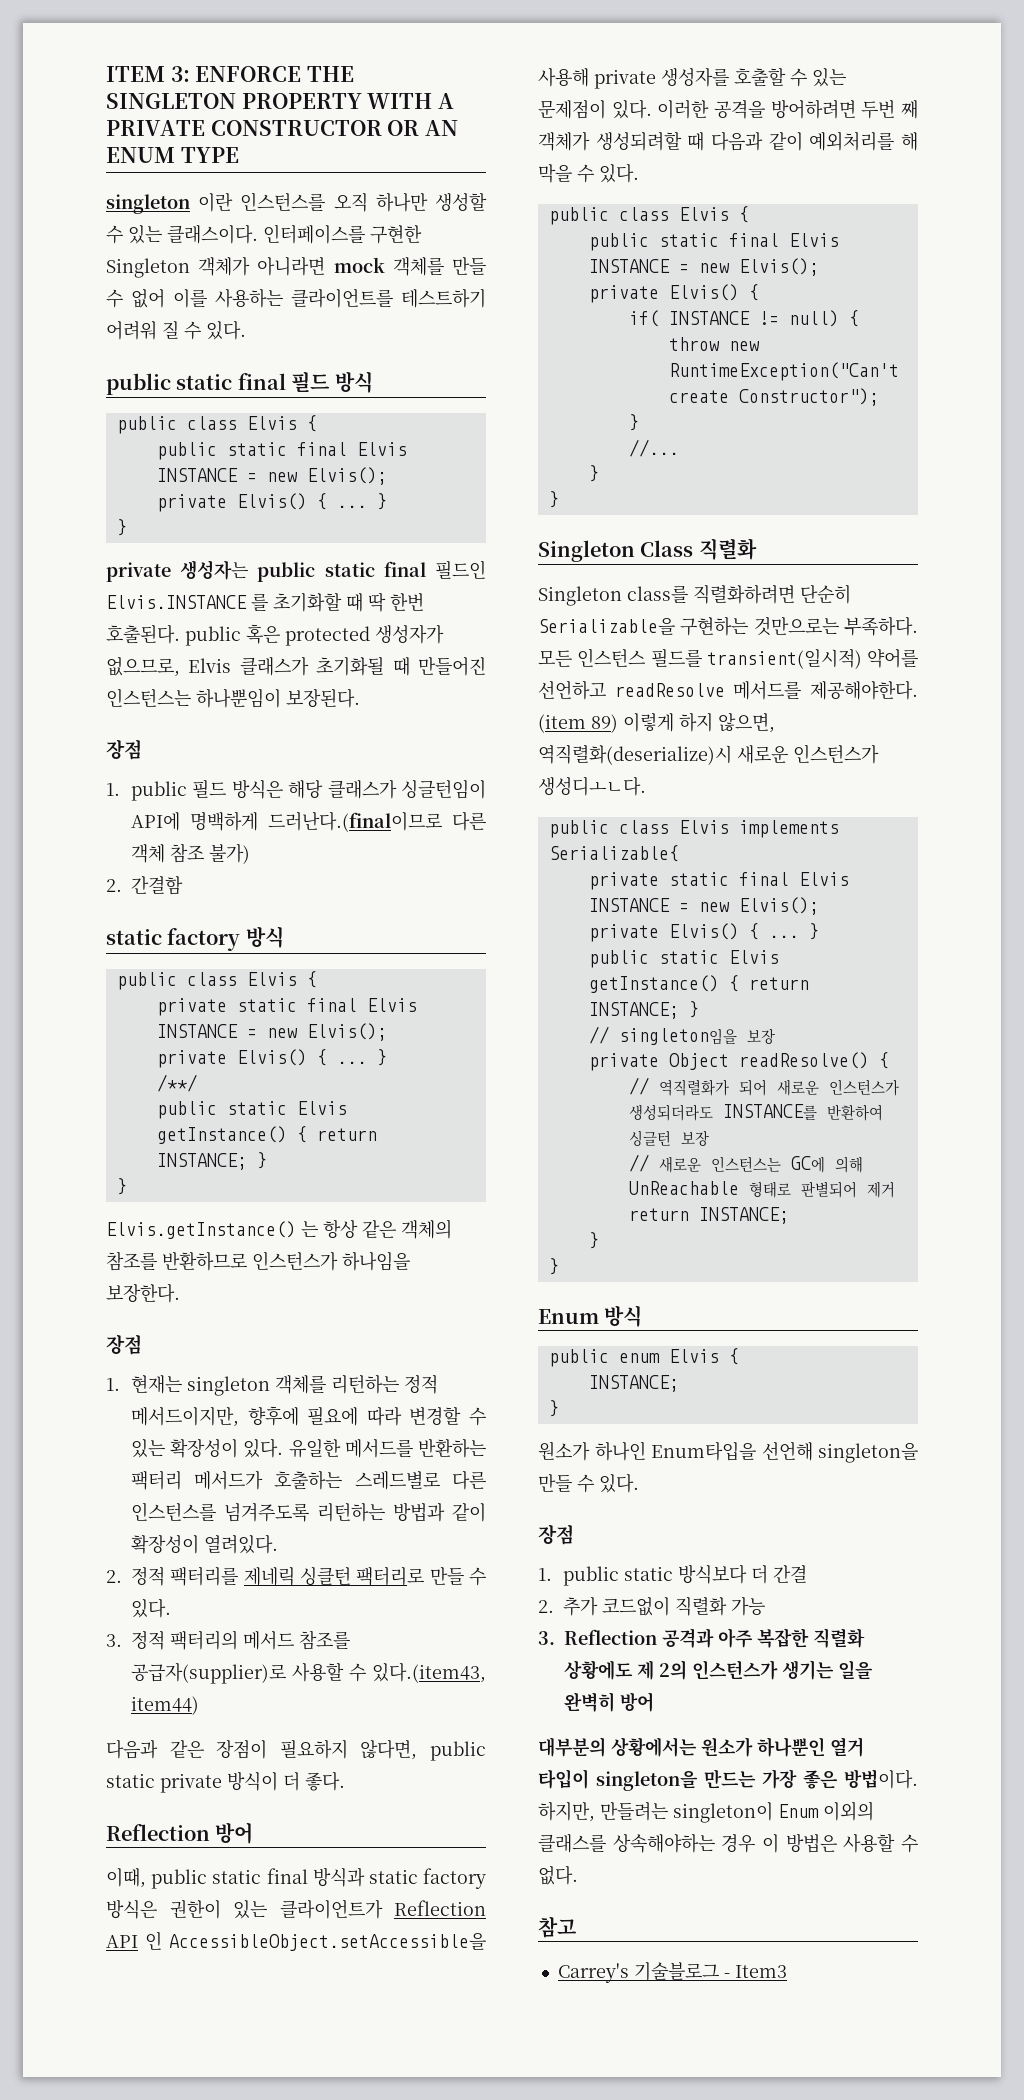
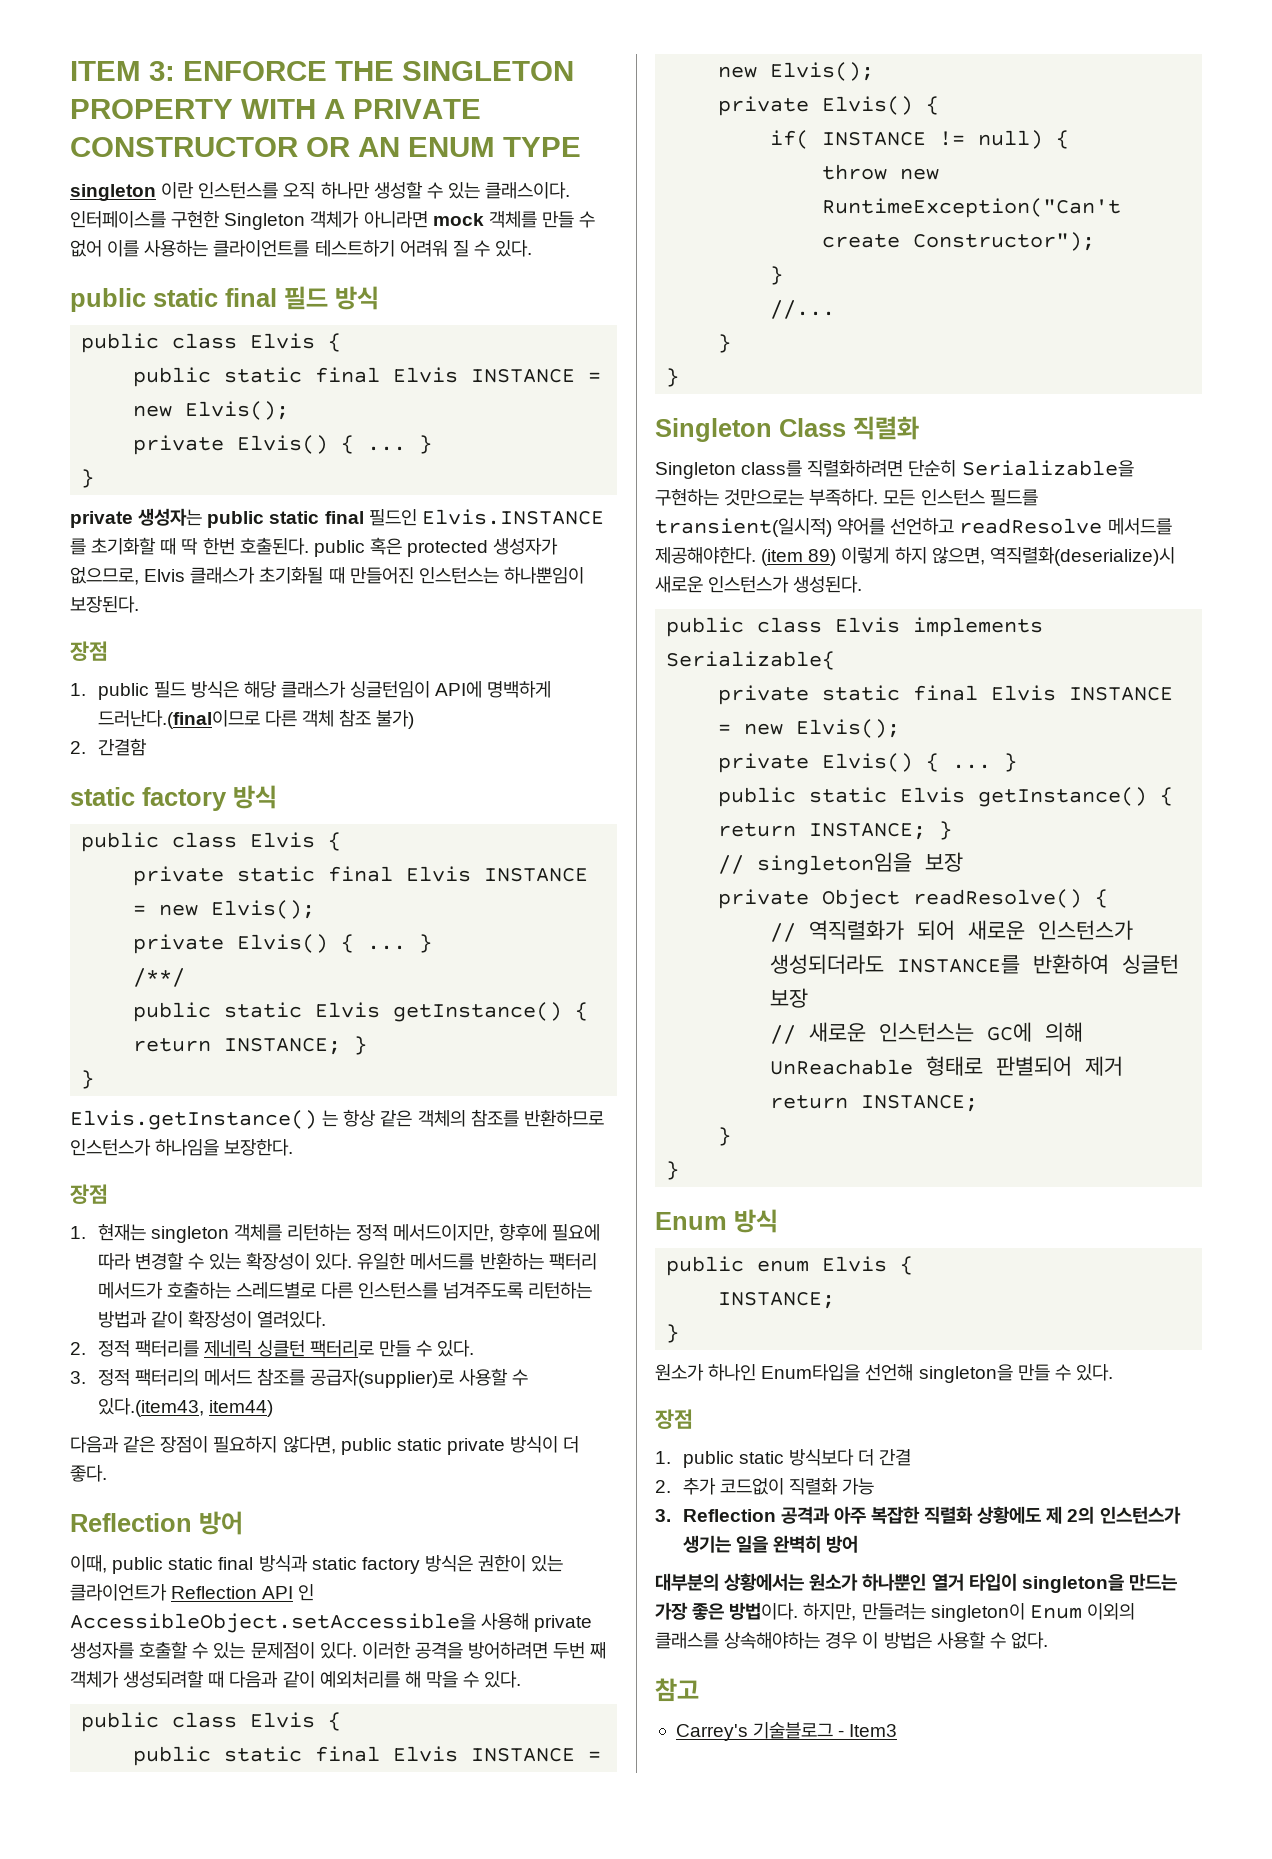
[538,776,646,796] 생성디ㅗㄴ다. -> [793,576,863,593] 생성된다.

